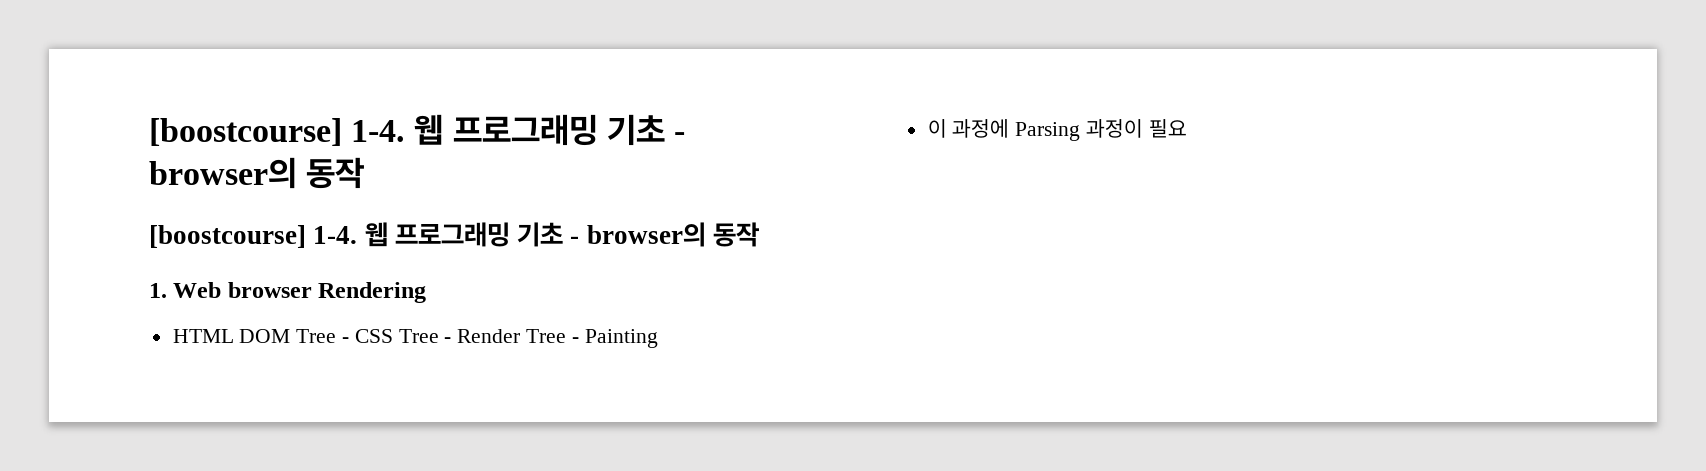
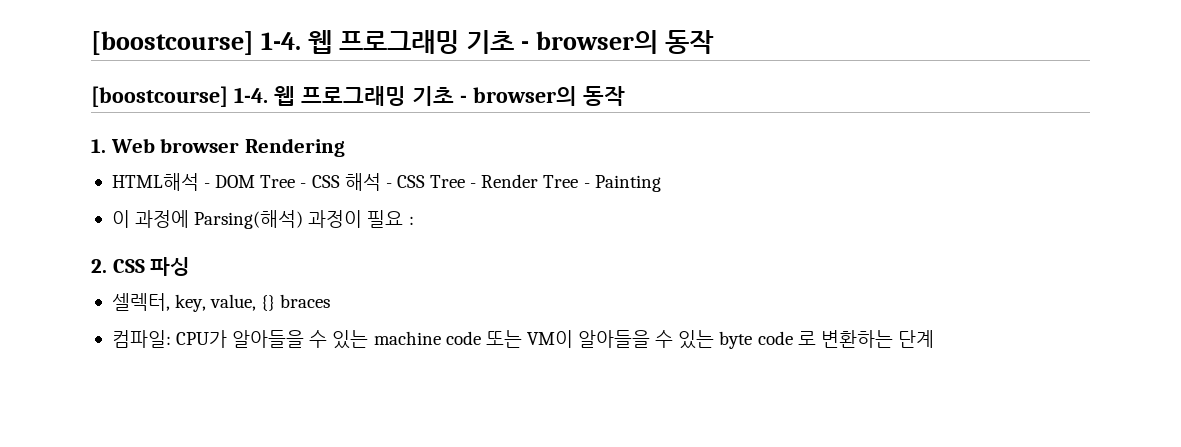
[172,329,234,343] HTML -> [111,173,211,191] HTML해석 -
(393, 336) none -> [344,173,425,191] 해석 - CSS
[1015,122,1081,141] Parsing -> [194,210,304,229] Parsing(해석)
(1187, 128) none -> [408,216,414,225] [91,257,191,276] [111,293,331,312] [111,330,934,349] : // 2. CSS 파싱 // 셀렉터, key, value, {} braces // 컴파일: CPU가 알아들을 수 있는 machine code 또는 VM이 알아들을 수 있는 byte code 로 변환하는 단계

